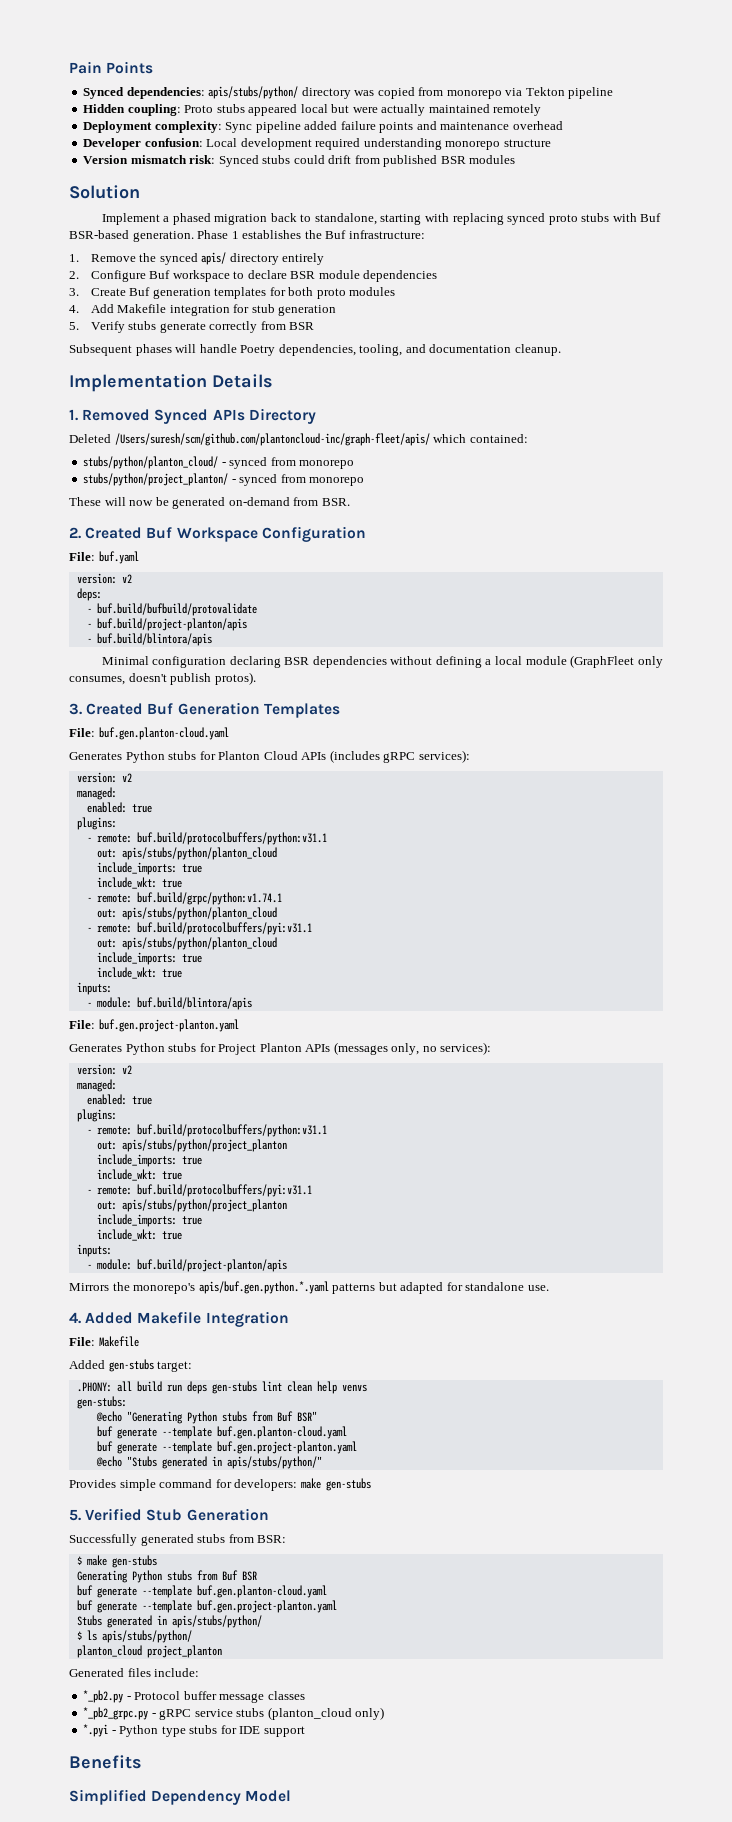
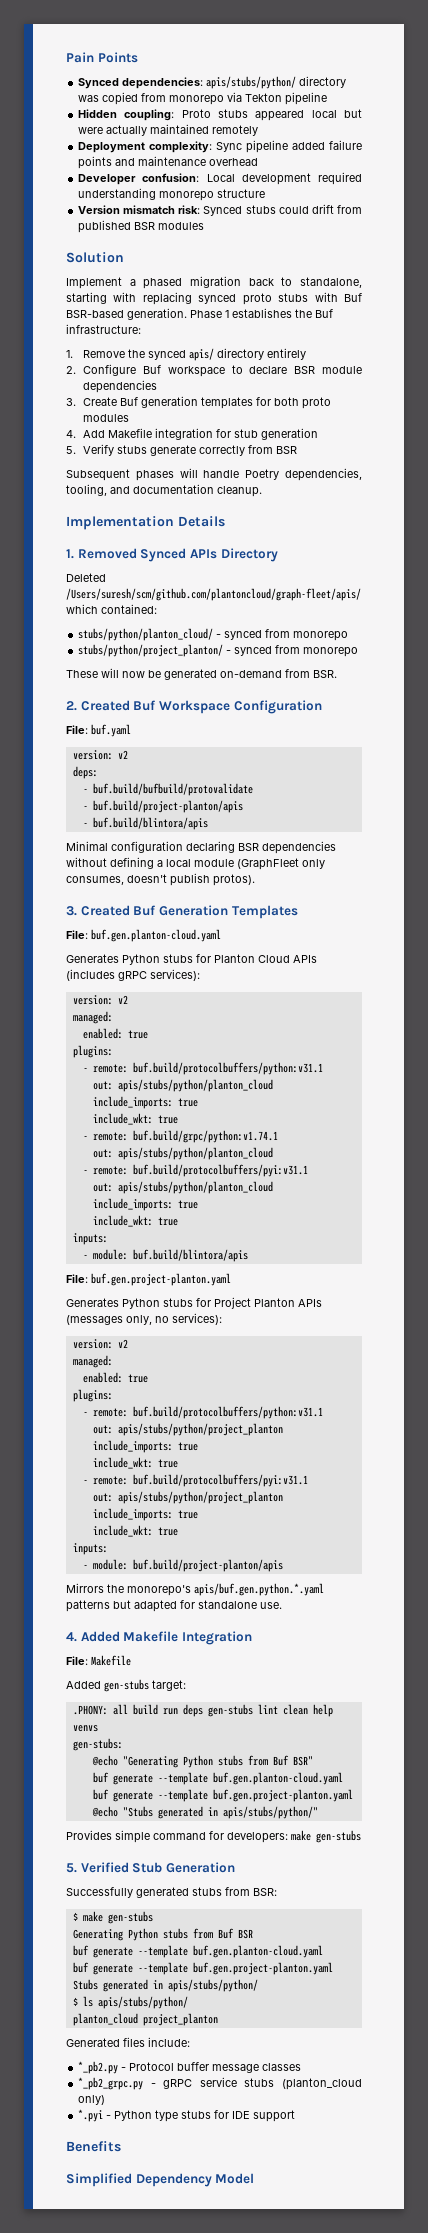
[114,433,430,446] /Users/suresh/scm/github.com/plantoncloud-inc/graph-fleet/apis/ -> [66,588,361,601] /Users/suresh/scm/github.com/plantoncloud/graph-fleet/apis/

